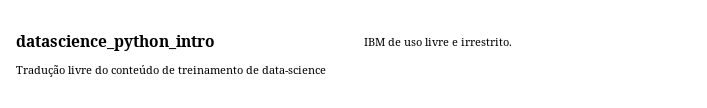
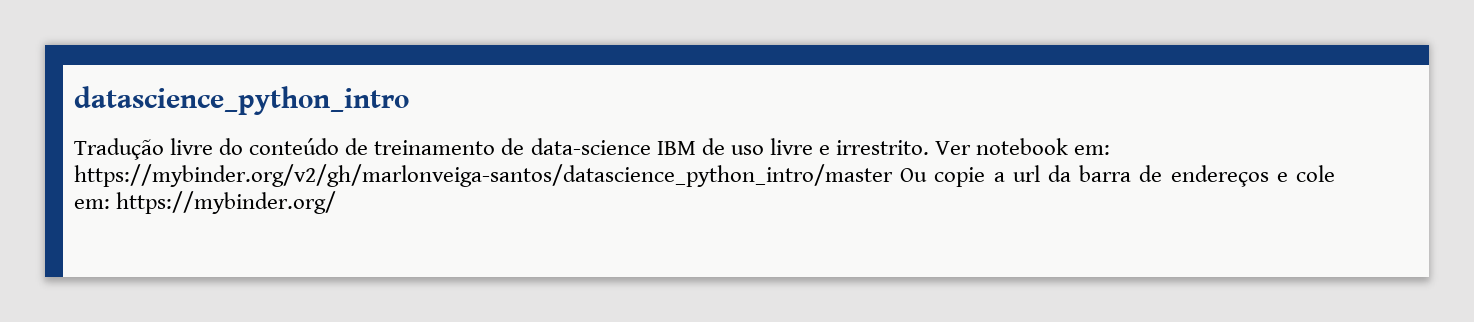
(512, 42) none -> [935,138,1111,155] [74,164,1336,187] [74,191,337,214] Ver notebook em: https://mybinder.org/v2/gh/marlonveiga-santos/datascience_python_intro/master Ou copie a url da barra de endereços e cole em: https://mybinder.org/

